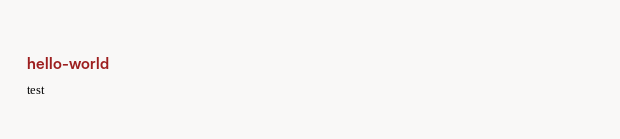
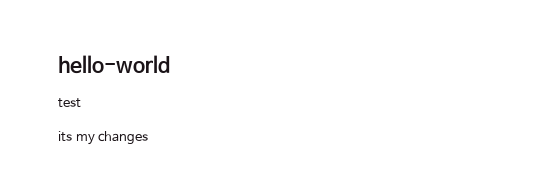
(45, 90) none -> [58,131,149,145] // its my changes

